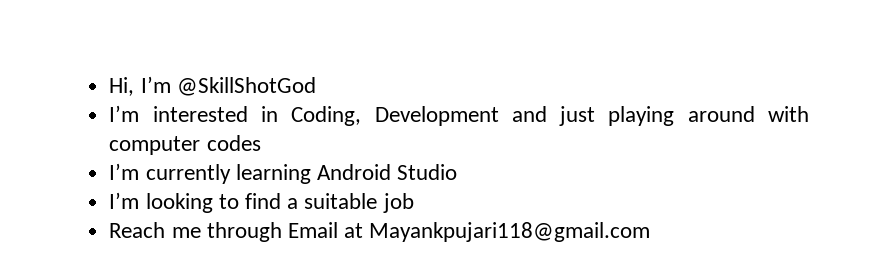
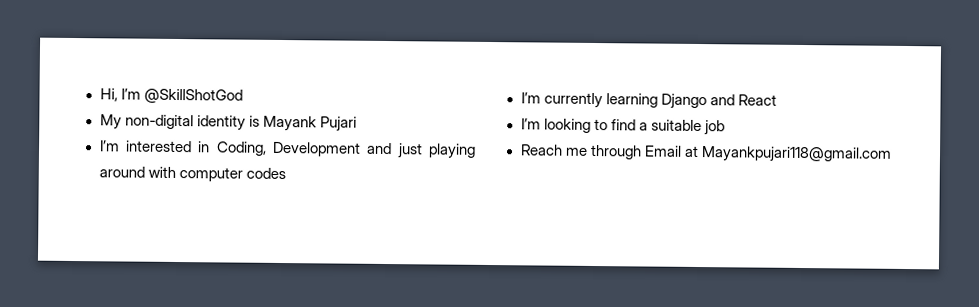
(316, 86) none -> [99,114,357,132] // My non-digital identity is Mayank Pujari
[316,164,458,180] Android Studio -> [660,93,777,110] Django and React

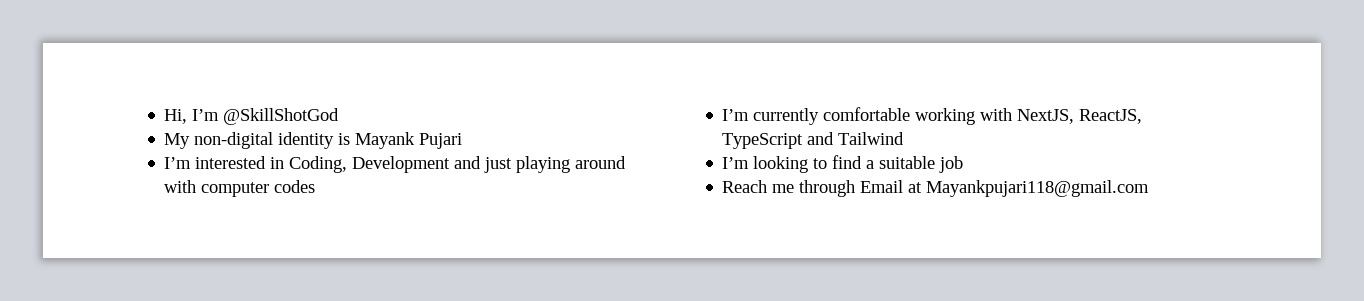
[605,93,777,110] learning Django and React -> [823,107,1143,125] [722,132,905,149] comfortable working with NextJS, ReactJS, TypeScript and Tailwind

